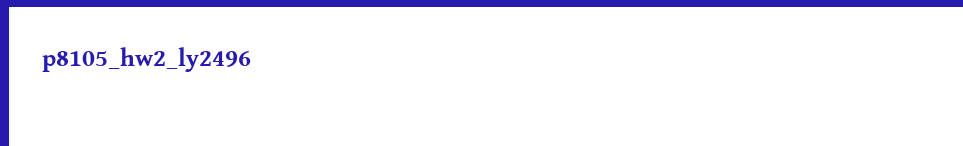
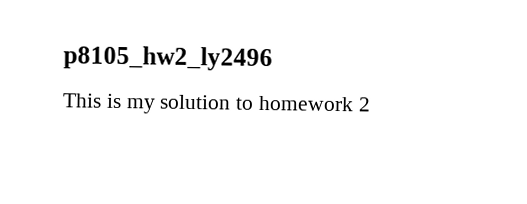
(251, 59) none -> [62,93,371,114] // This is my solution to homework 2

